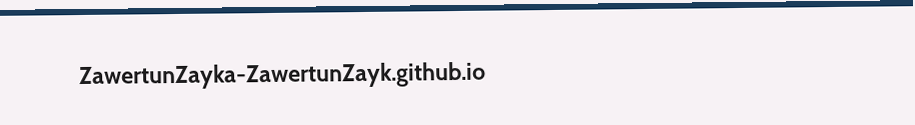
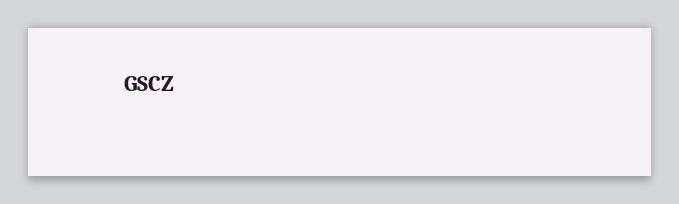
[79,61,486,91] ZawertunZayka-ZawertunZayk.github.io -> [124,76,174,91] GSCZ

